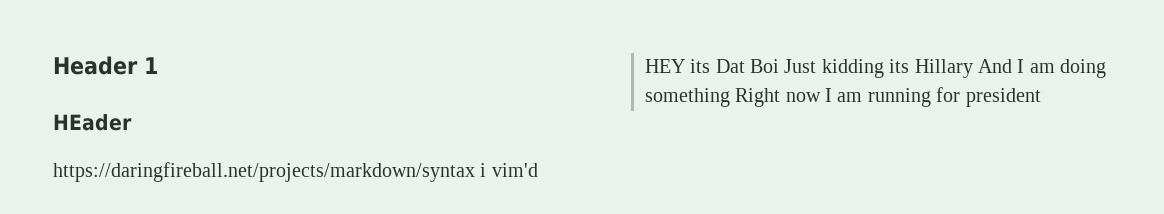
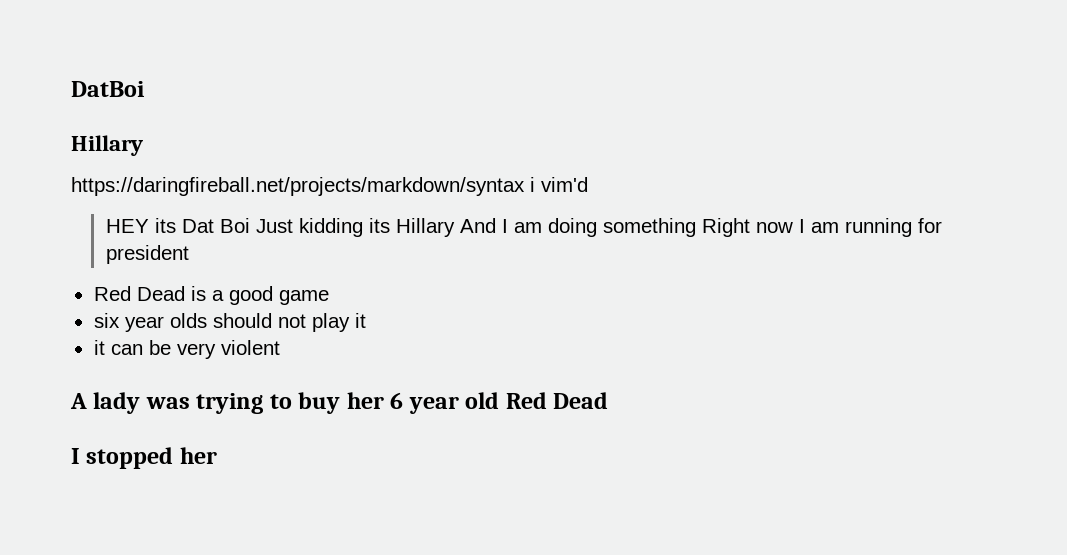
[53,56,158,75] [53,114,132,131] Header 1 // HEader -> [71,81,145,97] [71,135,143,156] DatBoi // Hillary
(1041, 97) none -> [93,286,329,305] [93,313,366,332] [93,340,280,359] [70,392,609,414] [71,447,217,469] // Red Dead is a good game // six year olds should not play it // it can be very violent // A lady was trying to buy her 6 year old Red Dead // I stopped her

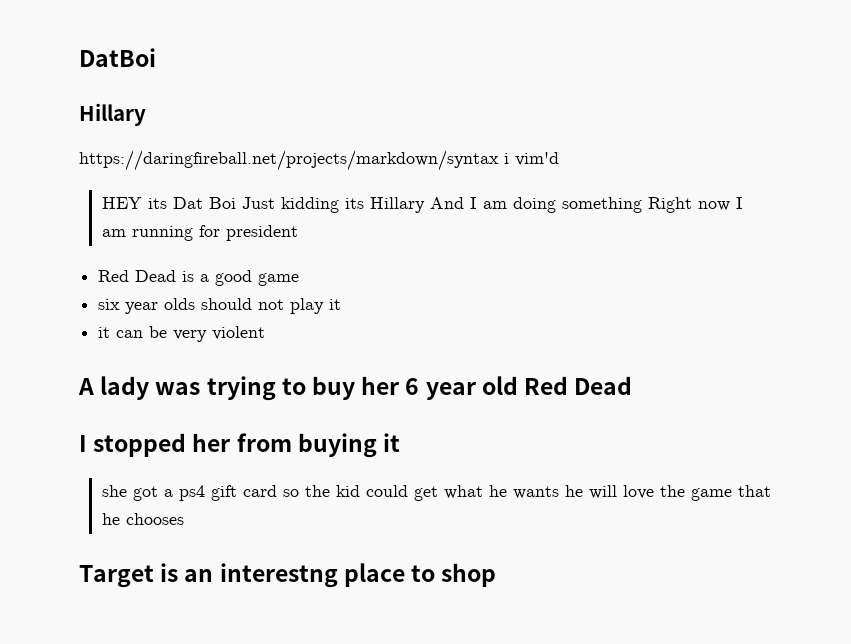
(217, 455) none -> [236,433,401,458] [101,485,771,501] [101,513,184,525] [79,563,497,588] from buying it // she got a ps4 gift card so the kid could get what he wants he will love the game that he chooses // Target is an interestng place to shop

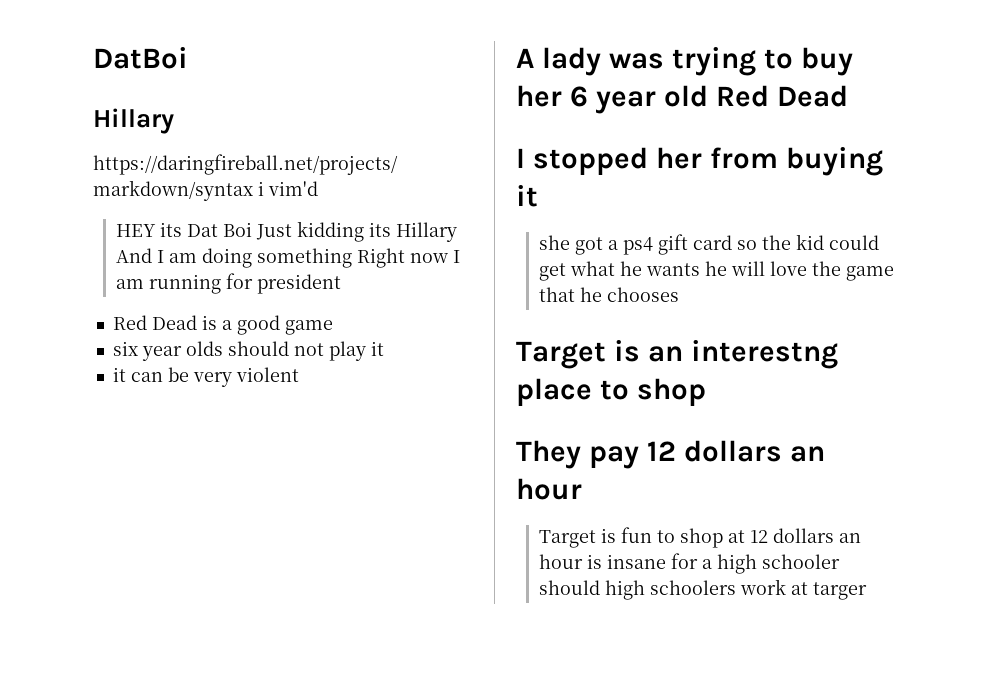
(497, 575) none -> [516,440,825,469] [516,478,582,500] [538,527,861,548] [538,553,840,574] [538,579,867,600] // They pay 12 dollars an hour // Target is fun to shop at 12 dollars an hour is insane for a high schooler should high schoolers work at targer

